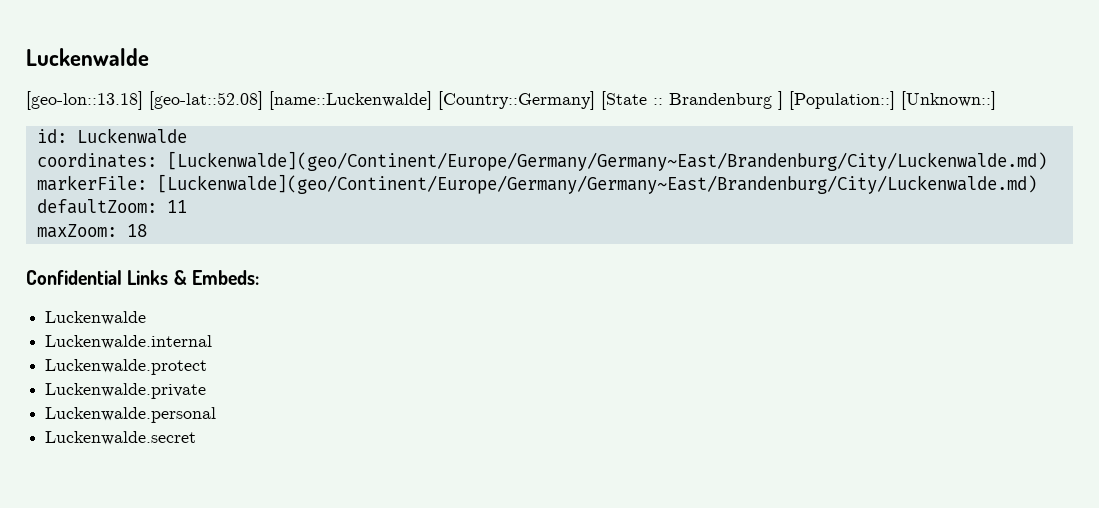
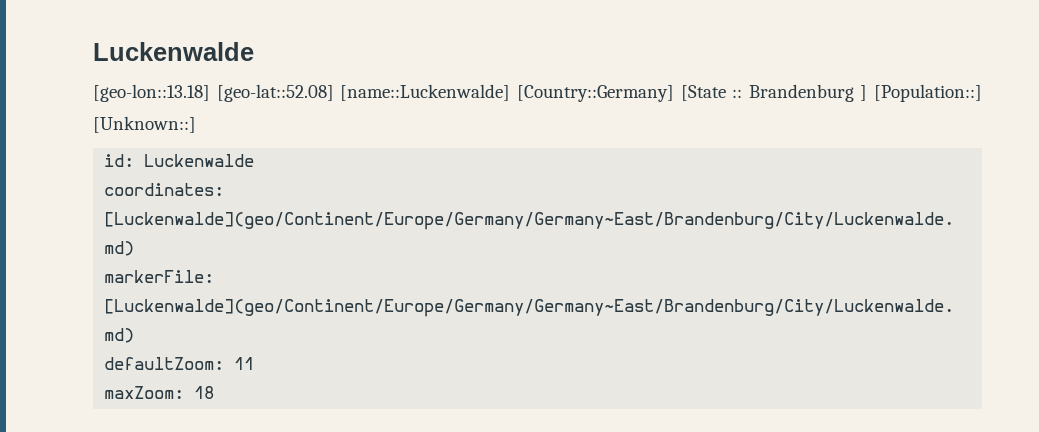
[26,270,259,285] [45,311,147,325] [45,335,213,349] [45,359,208,375] [45,383,207,399] [45,407,217,423] [45,431,197,445] // Confidential Links & Embeds: // Luckenwalde // Luckenwalde.internal // Luckenwalde.protect // Luckenwalde.private // Luckenwalde.personal // Luckenwalde.secret -> (215, 392) none

